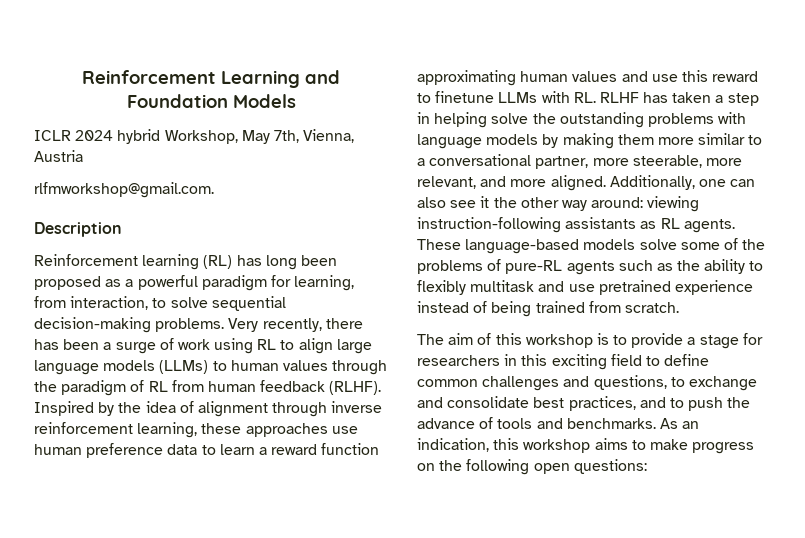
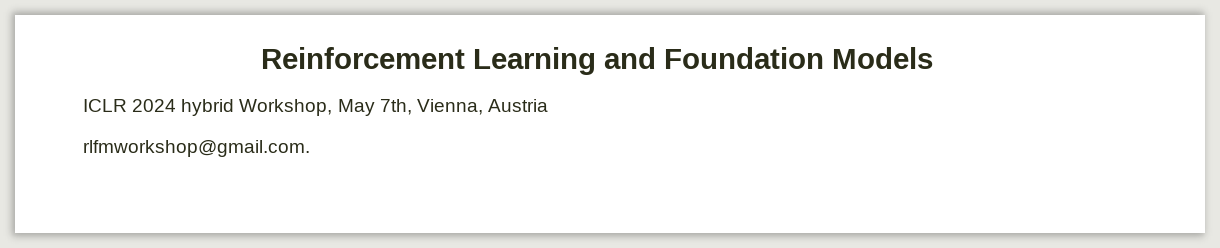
[34,222,122,237] [34,254,337,270] [34,275,355,291] [34,296,286,311] [34,317,363,333] [34,338,372,354] [34,360,388,375] [34,380,382,396] [34,401,383,417] [34,422,358,438] [34,443,380,458] [417,70,759,86] [417,91,759,106] [417,112,747,128] [417,133,763,149] [417,154,742,169] [417,175,756,191] [417,196,700,212] [417,217,735,233] [417,238,766,254] [417,259,764,275] [417,280,753,295] [417,301,679,317] [417,333,763,349] [417,354,710,370] [417,375,757,391] [417,396,751,411] [417,417,700,429] [417,438,755,454] [417,459,647,475] // Description // Reinforcement learning (RL) has long been proposed as a powerful paradigm for learning, from interaction, to solve sequential decision-making problems. Very recently, there has been a surge of work using RL to align large language models (LLMs) to human values through the paradigm of RL from human feedback (RLHF). Inspired by the idea of alignment through inverse reinforcement learning, these approaches use human preference data to learn a reward function approximating human values and use this reward to finetune LLMs with RL. RLHF has taken a step in helping solve the outstanding problems with language models by making them more similar to a conversational partner, more steerable, more relevant, and more aligned. Additionally, one can also see it the other way around: viewing instruction-following assistants as RL agents. These language-based models solve some of the problems of pure-RL agents such as the ability to flexibly multitask and use pretrained experience instead of being trained from scratch. // The aim of this workshop is to provide a stage for researchers in this exciting field to define common challenges and questions, to exchange and consolidate best practices, and to push the advance of tools and benchmarks. As an indication, this workshop aims to make progress on the following open questions: -> (310, 148) none

